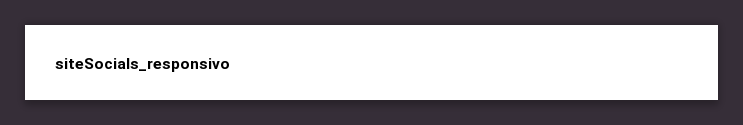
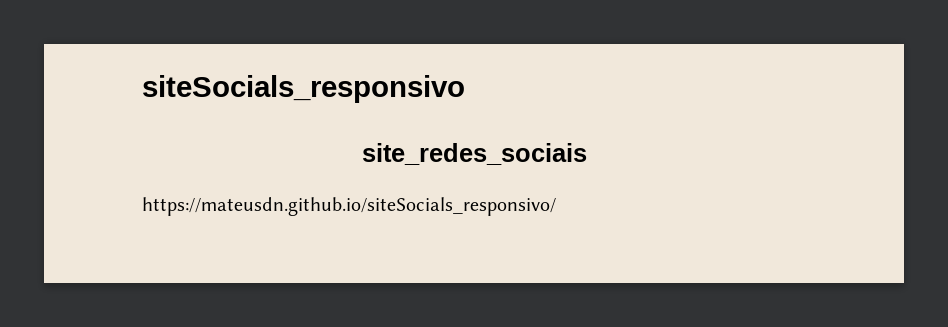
(230, 65) none -> [361,143,587,165] [142,197,556,216] // site_redes_sociais // https://mateusdn.github.io/siteSocials_responsivo/

